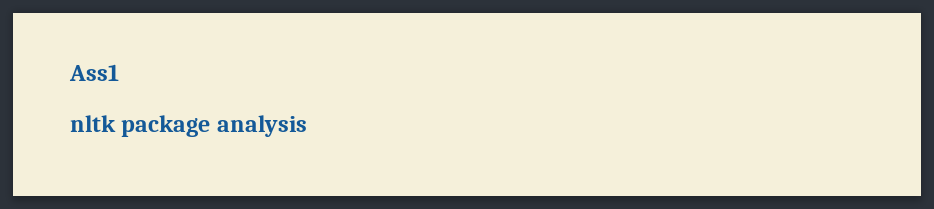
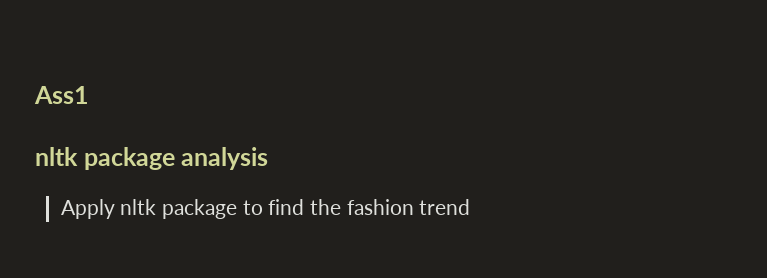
(307, 126) none -> [60,199,471,219] // Apply nltk package to find the fashion trend

